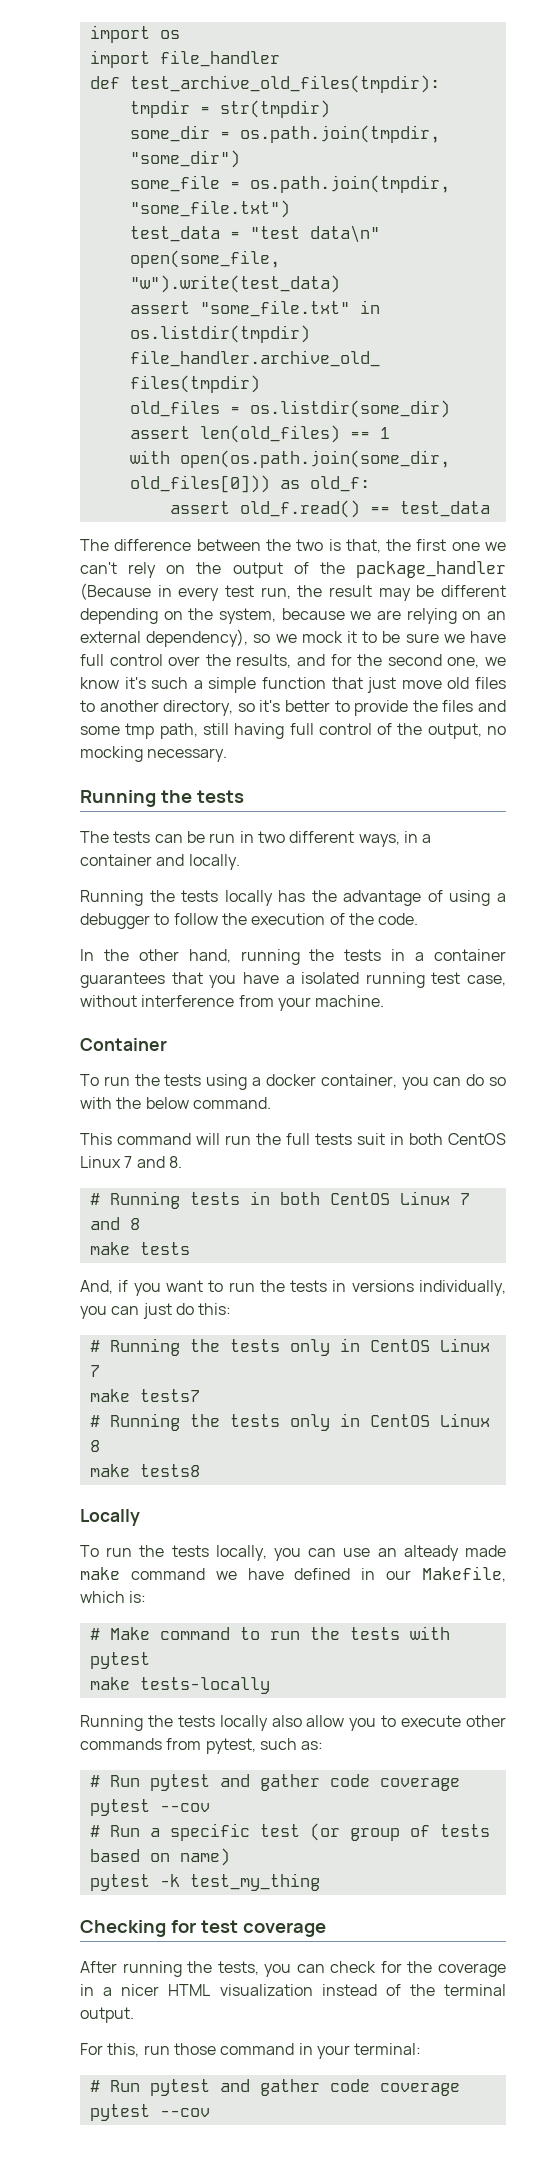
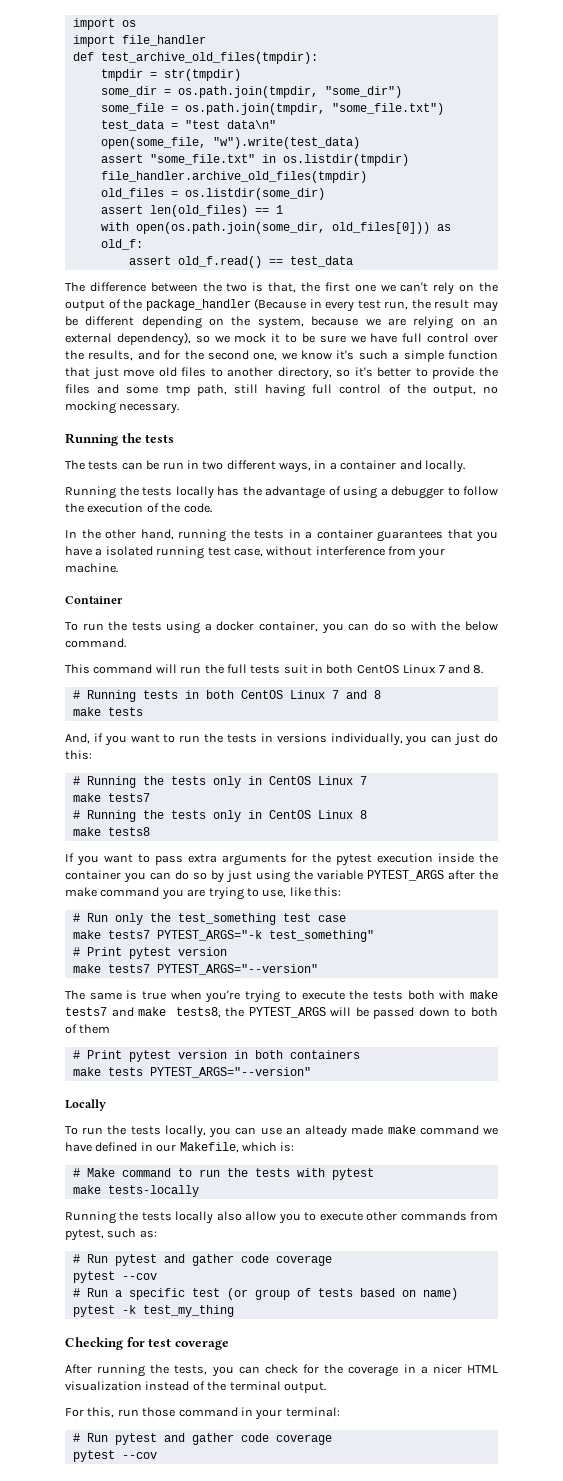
(200, 1470) none -> [65,853,499,866] [65,870,498,883] [65,887,341,900] [72,913,346,925] [72,930,374,942] [72,947,227,959] [72,964,318,975] [65,990,498,1003] [65,1007,498,1019] [65,1024,111,1034] [72,1050,360,1062] [72,1067,311,1078] // If you want to pass extra arguments for the pytest execution inside the container you can do so by just using the variable PYTEST_ARGS after the make command you are trying to use, like this: // # Run only the test_something test case // make tests7 PYTEST_ARGS="-k test_something" // # Print pytest version // make tests7 PYTEST_ARGS="--version" // The same is true when you're trying to execute the tests both with make tests7 and make tests8, the PYTEST_ARGS will be passed down to both of them // # Print pytest version in both containers // make tests PYTEST_ARGS="--version"

